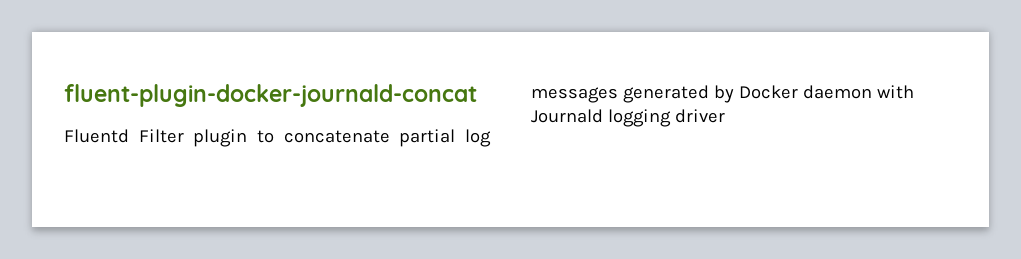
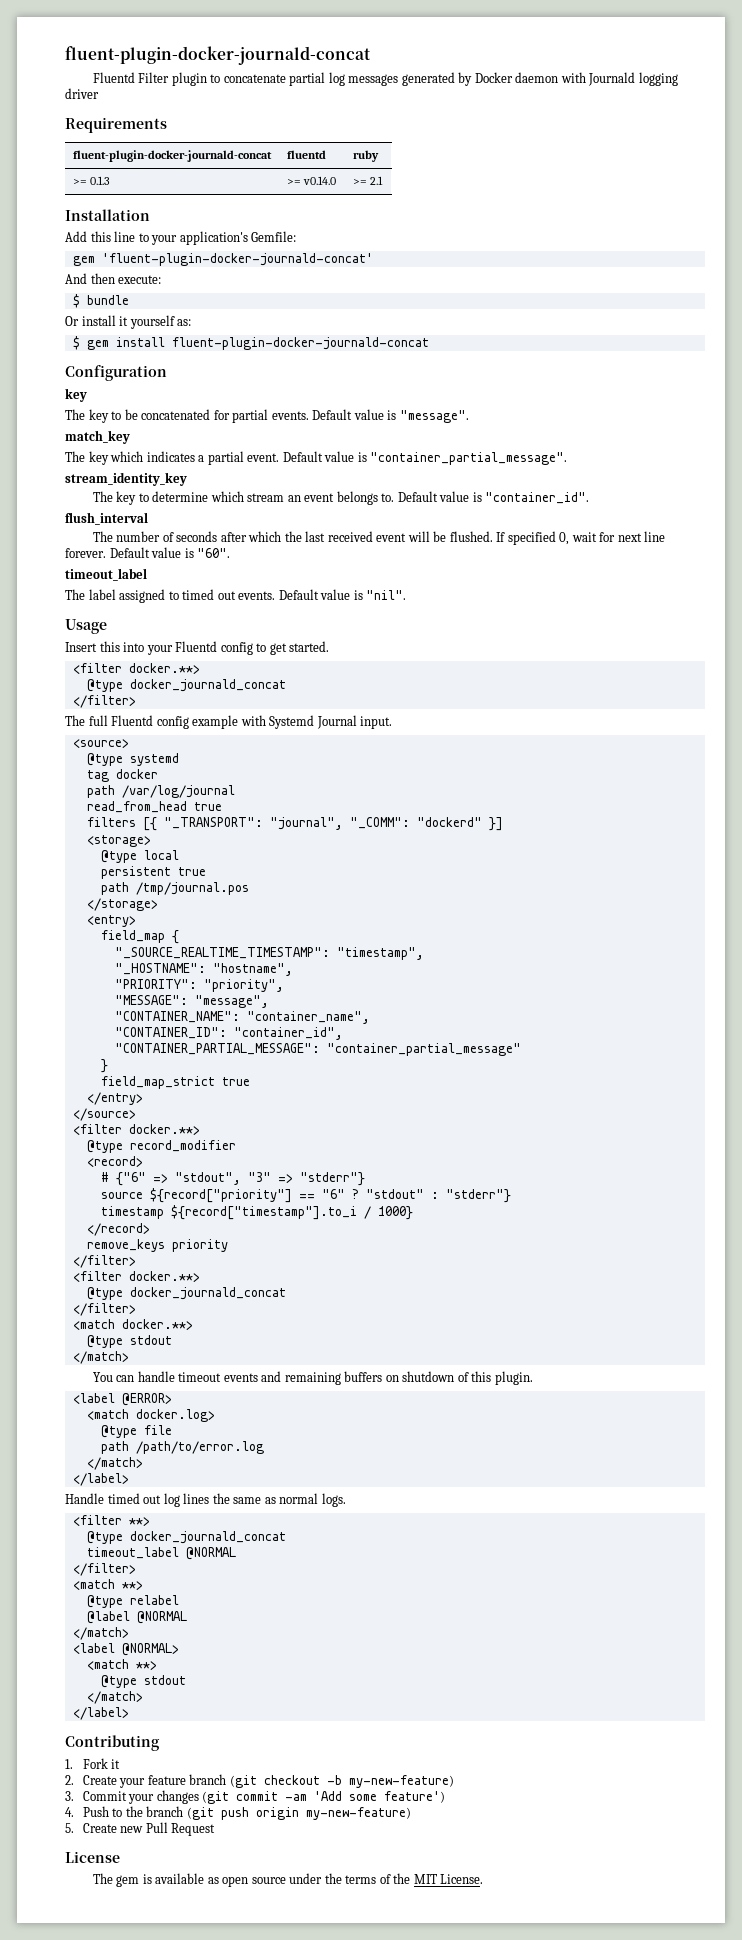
(725, 116) none -> [65,117,167,133] [72,150,272,162] [286,150,326,159] [352,150,379,162] [72,176,110,185] [286,176,336,185] [352,176,383,185] [65,209,150,221] [65,231,297,245] [72,253,373,266] [65,273,162,284] [72,294,129,308] [65,315,192,329] [72,336,429,350] [65,365,167,381] [65,388,87,402] [65,409,469,423] [65,430,130,444] [65,451,568,465] [65,472,187,486] [92,491,590,505] [65,512,148,525] [92,531,666,545] [65,547,231,558] [65,568,147,581] [65,589,407,603] [65,619,107,634] [65,641,330,655] [72,663,200,674] [86,679,286,692] [72,695,136,708] [65,715,393,729] [72,739,129,748] [86,753,179,766] [86,769,158,782] [86,785,235,798] [86,801,222,813] [86,817,503,831] [86,835,151,847] [100,850,179,863] [100,866,206,879] [100,882,249,895] [86,898,158,911] [86,915,136,927] [100,930,179,944] [114,947,424,960] [114,963,293,976] [114,979,284,992] [114,995,269,1008] [114,1011,370,1024] [114,1027,343,1040] [114,1043,521,1056] [100,1059,108,1073] [100,1076,250,1089] [86,1092,143,1105] [72,1108,136,1121] [72,1124,200,1135] [86,1140,236,1153] [86,1156,143,1167] [100,1172,365,1186] [100,1188,511,1203] [100,1205,413,1220] [86,1223,150,1236] [86,1239,228,1252] [72,1255,136,1268] [72,1271,200,1282] [86,1287,286,1300] [72,1303,136,1316] [72,1319,193,1330] [86,1335,172,1348] [72,1351,129,1364] [92,1371,533,1385] [72,1393,172,1406] [86,1409,215,1422] [100,1425,172,1438] [100,1441,264,1454] [86,1457,143,1470] [72,1473,129,1486] [65,1493,346,1507] [72,1515,150,1526] [86,1531,286,1544] [86,1547,236,1560] [72,1563,136,1576] [72,1579,143,1590] [86,1595,179,1608] [86,1611,187,1624] [72,1627,129,1640] [72,1643,179,1656] [86,1659,157,1670] [100,1675,186,1688] [86,1691,143,1704] [72,1707,129,1720] [65,1735,160,1751] [65,1758,121,1769] [65,1774,454,1788] [65,1790,446,1804] [65,1806,411,1820] [65,1822,216,1836] [65,1851,120,1863] [92,1873,484,1887] // Requirements // fluent-plugin-docker-journald-concat | fluentd | ruby // >= 0.1.3 | >= v0.14.0 | >= 2.1 // Installation // Add this line to your application's Gemfile: // gem 'fluent-plugin-docker-journald-concat' // And then execute: // $ bundle // Or install it yourself as: // $ gem install fluent-plugin-docker-journald-concat // Configuration // key // The key to be concatenated for partial events. Default value is "message". // match_key // The key which indicates a partial event. Default value is "container_partial_message". // stream_identity_key // The key to determine which stream an event belongs to. Default value is "container_id". // flush_interval // The number of seconds after which the last received event will be flushed. If specified 0, wait for next line forever. Default value is "60". // timeout_label // The label assigned to timed out events. Default value is "nil". // Usage // Insert this into your Fluentd config to get started. // <filter docker.**> // @type docker_journald_concat // </filter> // The full Fluentd config example with Systemd Journal input. // <source> // @type systemd // tag docker // path /var/log/journal // read_from_head true // filters [{ "_TRANSPORT": "journal", "_COMM": "dockerd" }] // <storage> // @type local // persistent true // path /tmp/journal.pos // </storage> // <entry> // field_map { // "_SOURCE_REALTIME_TIMESTAMP": "timestamp", // "_HOSTNAME": "hostname", // "PRIORITY": "priority", // "MESSAGE": "message", // "CONTAINER_NAME": "container_name", // "CONTAINER_ID": "container_id", // "CONTAINER_PARTIAL_MESSAGE": "container_partial_message" // } // field_map_strict true // </entry> // </source> // <filter docker.**> // @type record_modifier // <record> // # {"6" => "stdout", "3" => "stderr"} // source ${record["priority"] == "6" ? "stdout" : "stderr"} // timestamp ${record["timestamp"].to_i / 1000} // </record> // remove_keys priority // </filter> // <filter docker.**> // @type docker_journald_concat // </filter> // <match docker.**> // @type stdout // </match> // You can handle timeout events and remaining buffers on shutdown of this plugin. // <label @ERROR> // <match docker.log> // @type file // path /path/to/error.log // </match> // </label> // Handle timed out log lines the same as normal logs. // <filter **> // @type docker_journald_concat // timeout_label @NORMAL // </filter> // <match **> // @type relabel // @label @NORMAL // </match> // <label @NORMAL> // <match **> // @type stdout // </match> // </label> // Contributing // 1. Fork it // 2. Create your feature branch (git checkout -b my-new-feature) // 3. Commit your changes (git commit -am 'Add some feature') // 4. Push to the branch (git push origin my-new-feature) // 5. Create new Pull Request // License // The gem is available as open source under the terms of the MIT License.

